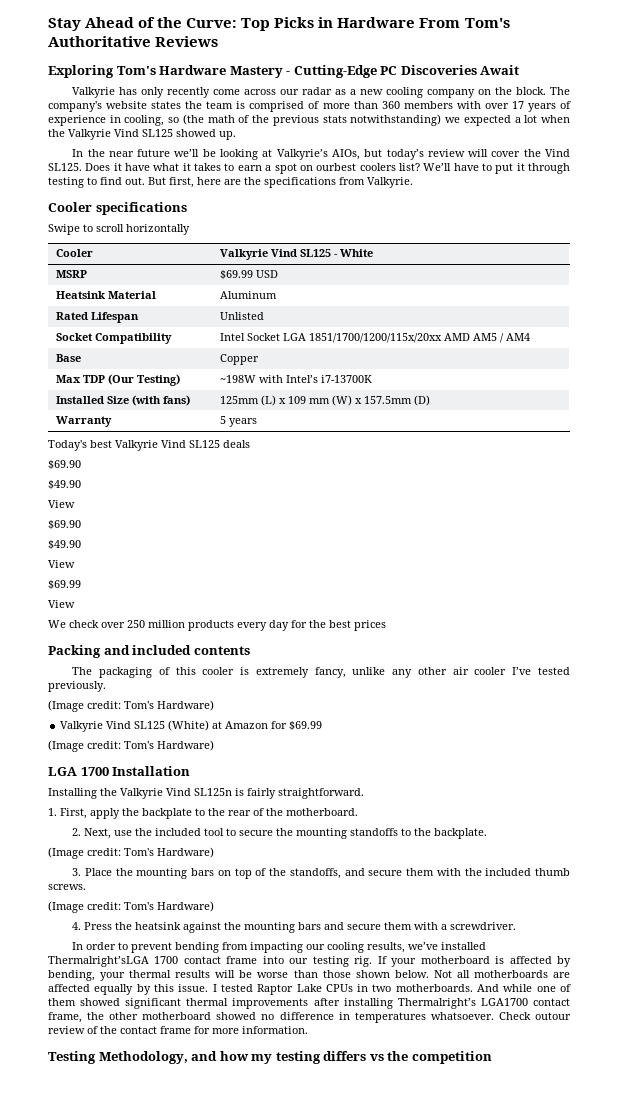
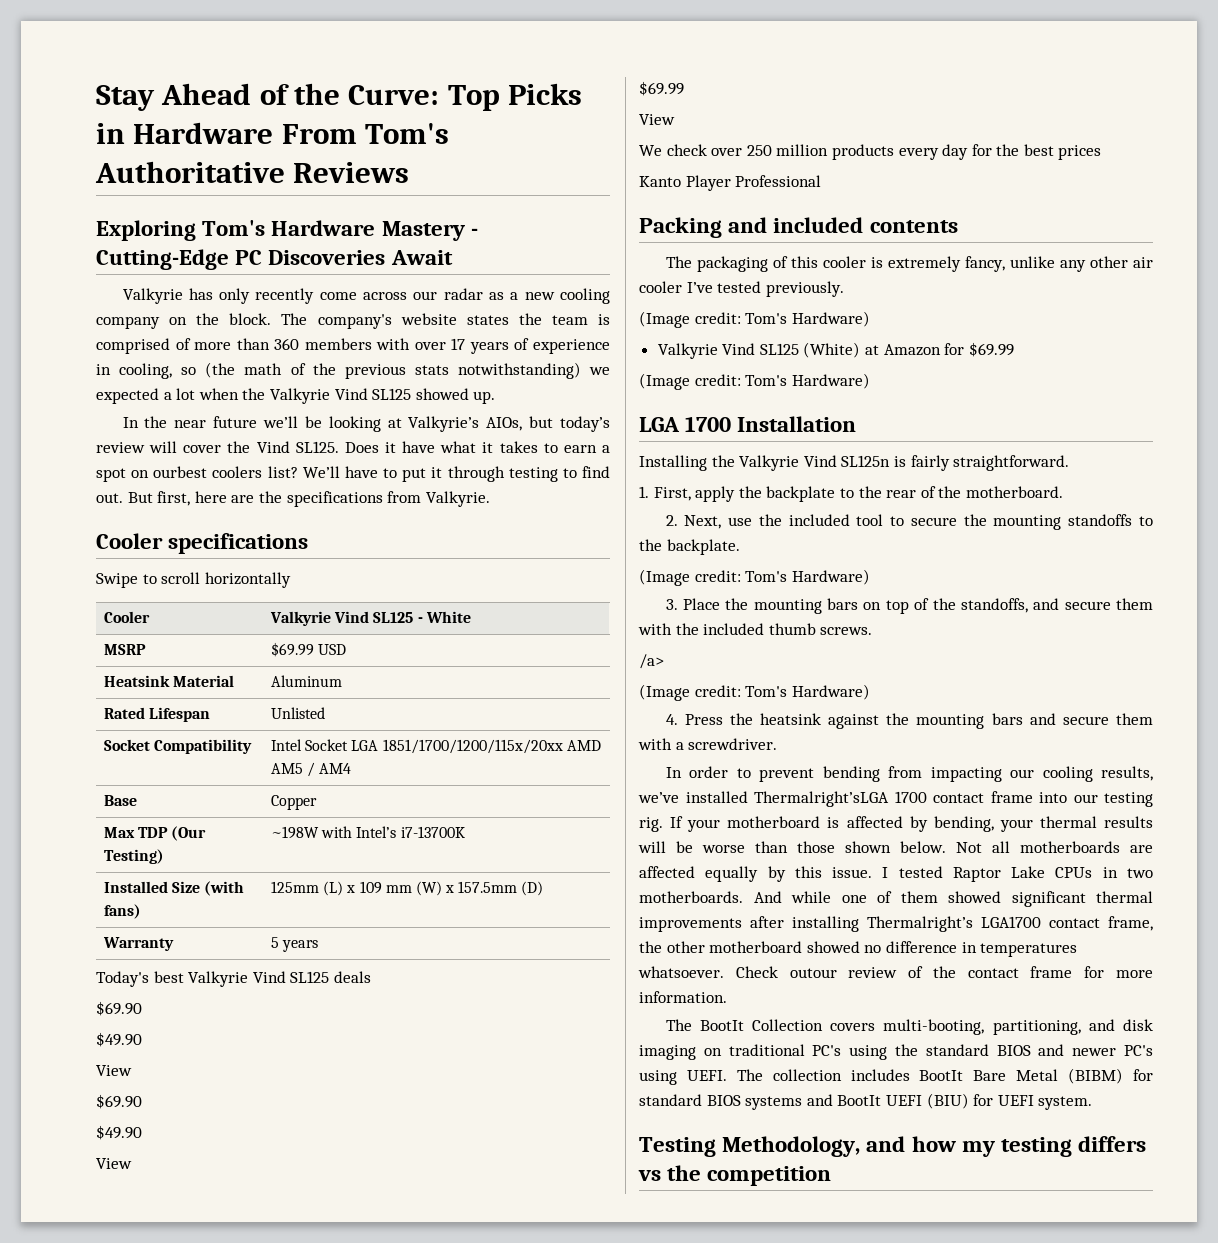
(386, 625) none -> [639,175,822,191] // Kanto Player Professional
(86, 887) none -> [639,654,664,669] // /a>
(308, 1030) none -> [665,1019,1153,1035] [639,1044,1153,1060] [639,1068,1153,1085] [639,1093,1093,1110] // The BootIt Collection covers multi-booting, partitioning, and disk imaging on traditional PC's using the standard BIOS and newer PC's using UEFI. The collection includes BootIt Bare Metal (BIBM) for standard BIOS systems and BootIt UEFI (BIU) for UEFI system.

